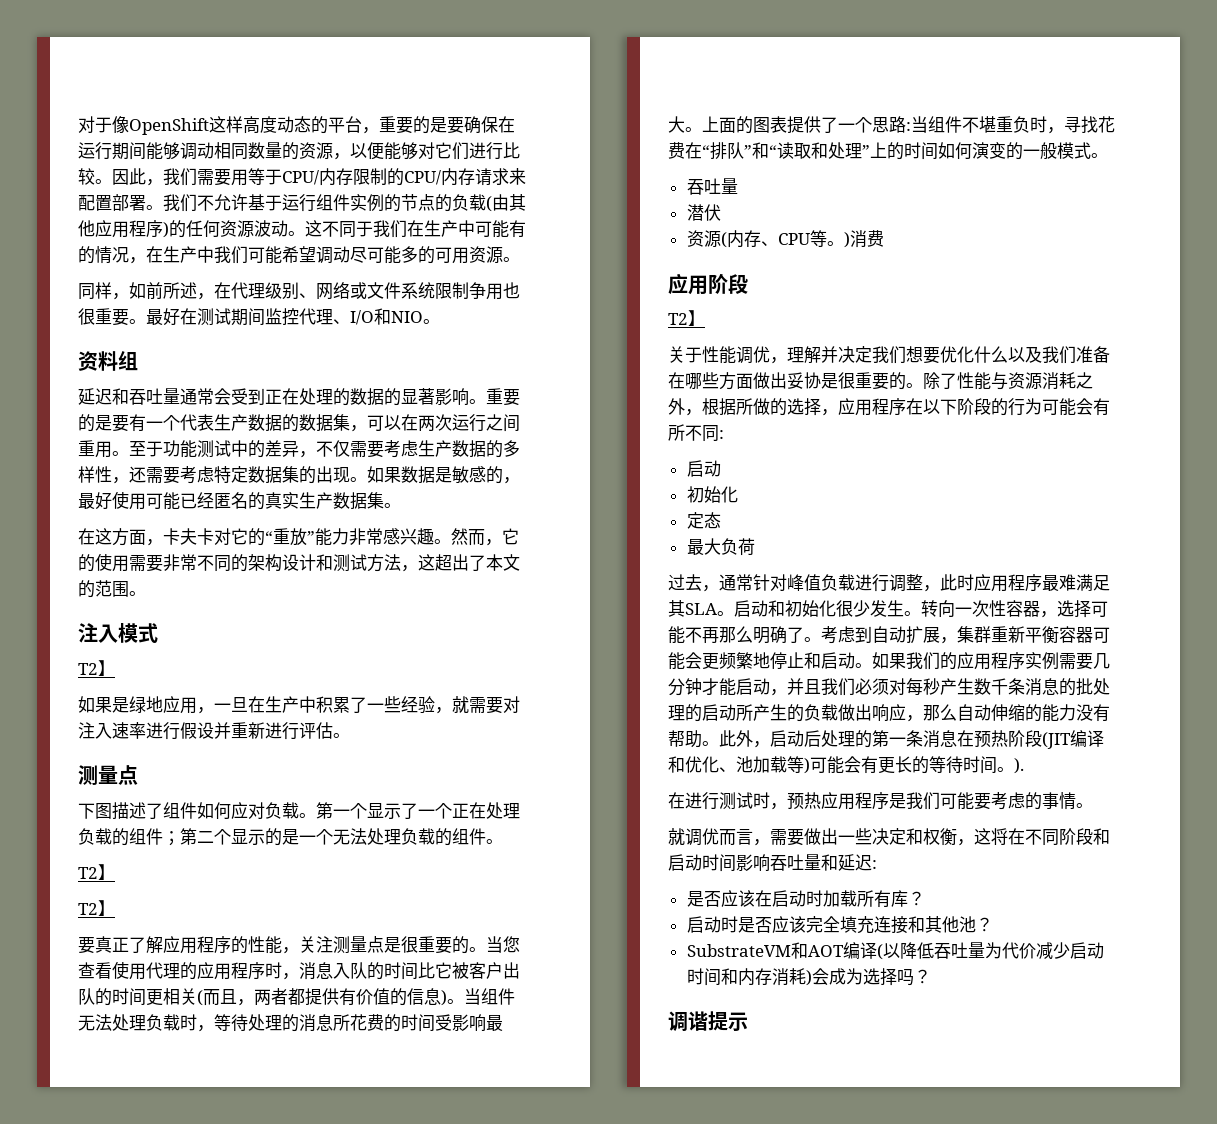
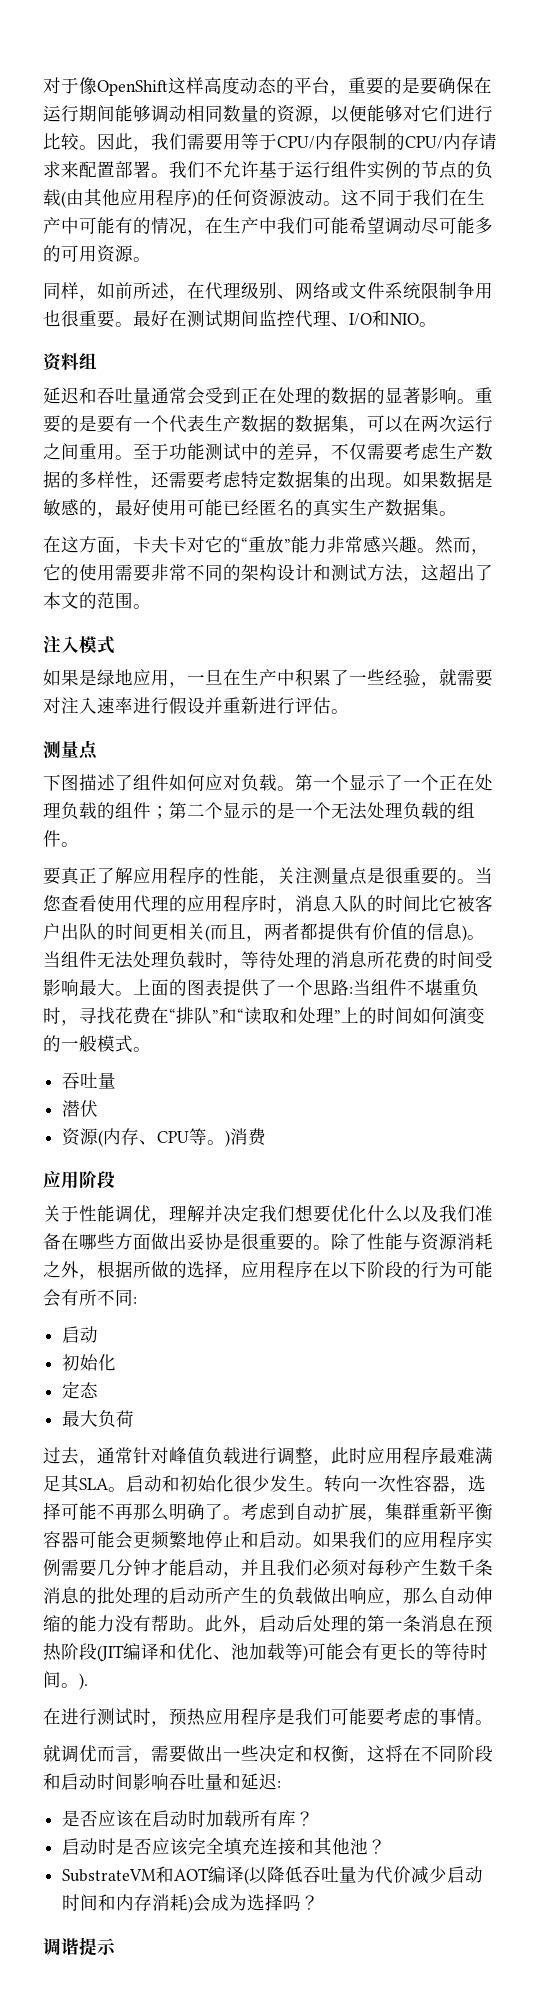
[78,660,115,676] // T2】 -> (115, 645) none
[78,864,115,880] [78,900,115,916] // T2】 // T2】 -> (79, 844) none
[668,310,705,326] // T2】 -> (115, 1179) none

